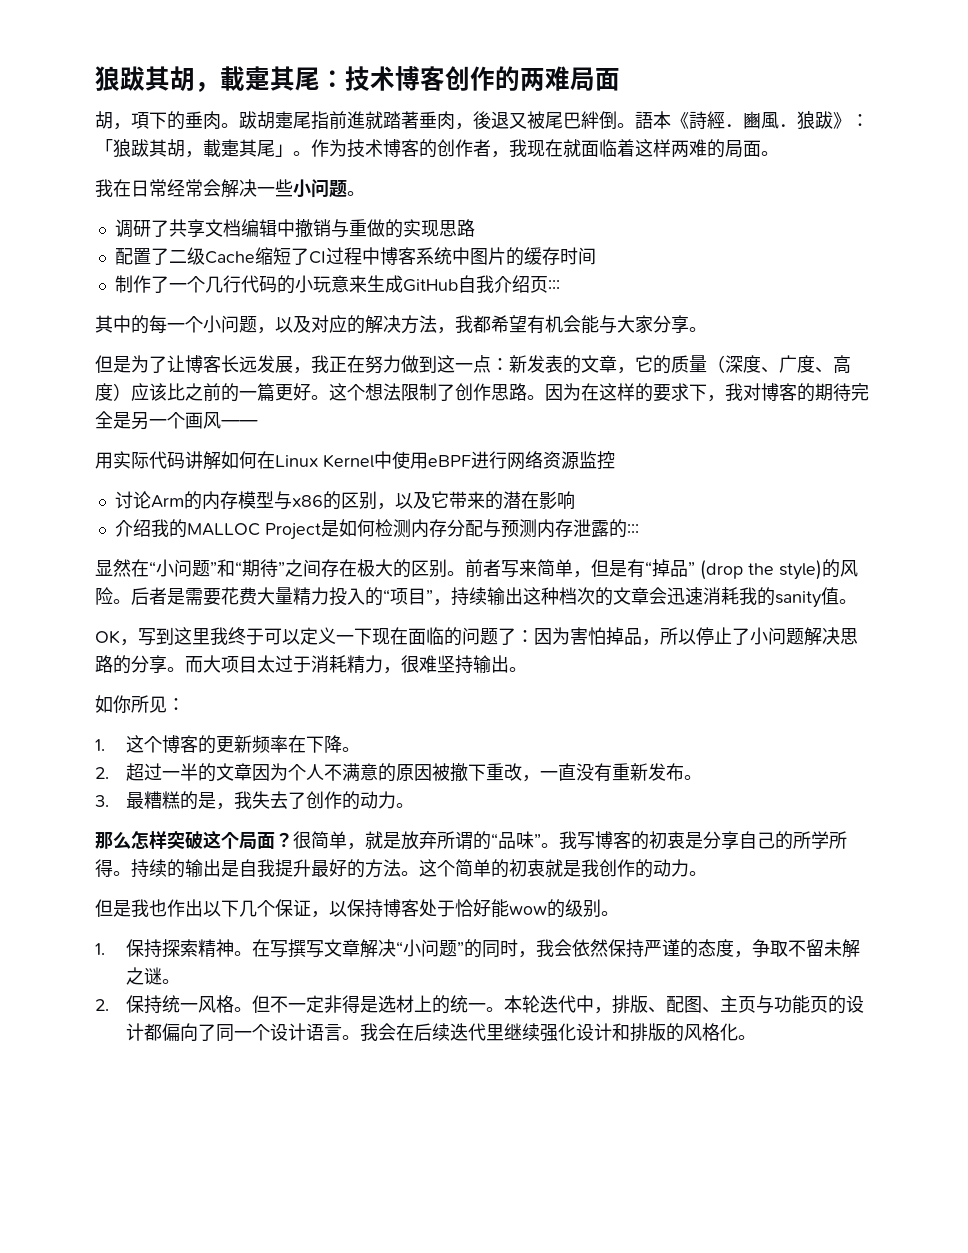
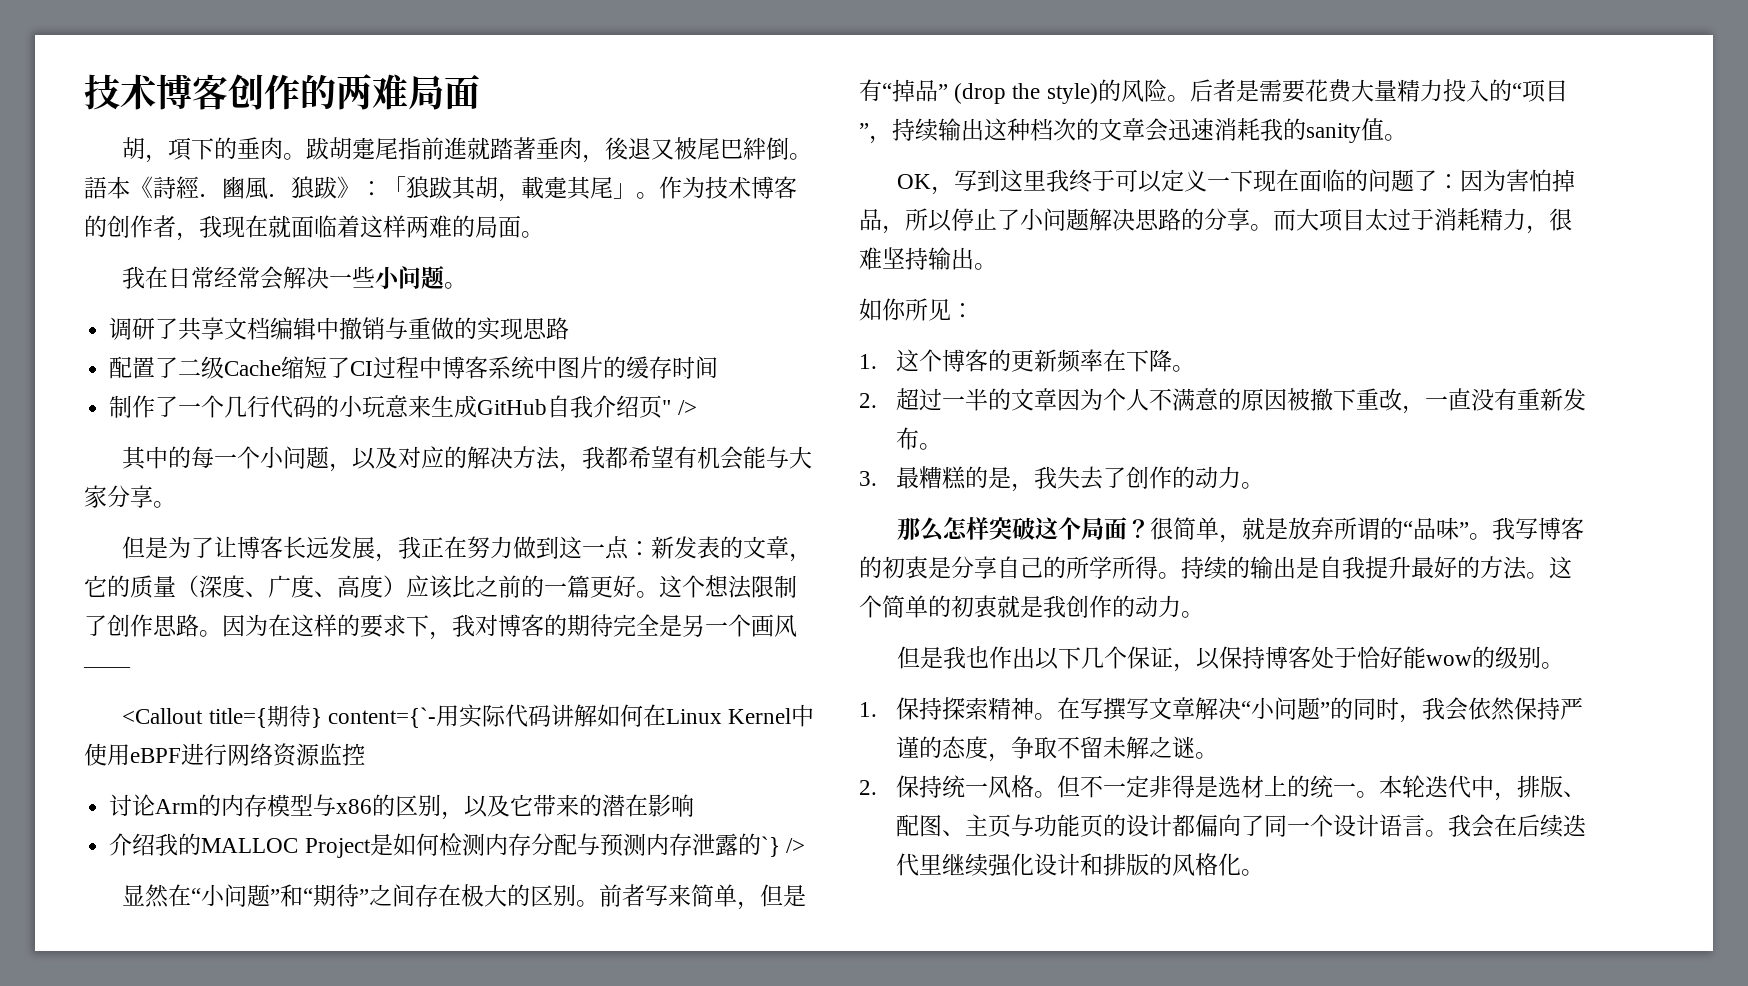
[95,66,345,92] 狼跋其胡，載疐其尾： -> (84, 92) none
[547,280,560,291] ::: -> [662,400,697,415] " />
(258, 423) none -> [122,705,436,728] <Callout title={期待} content={`-
[626,524,639,535] ::: -> [760,836,805,857] `} />

